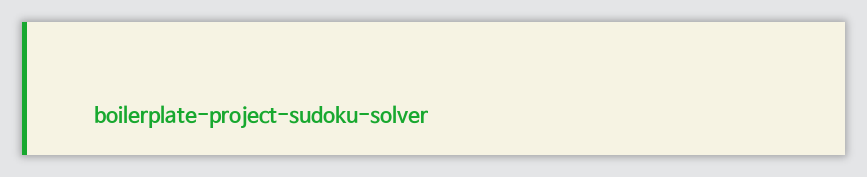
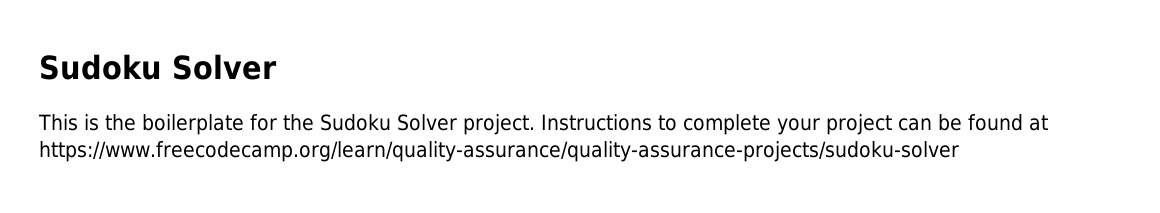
[94,105,428,129] boilerplate-project-sudoku-solver -> [39,54,277,80] [38,114,1048,135] [39,141,959,162] Sudoku Solver // This is the boilerplate for the Sudoku Solver project. Instructions to complete your project can be found at https://www.freecodecamp.org/learn/quality-assurance/quality-assurance-projects/sudoku-solver

